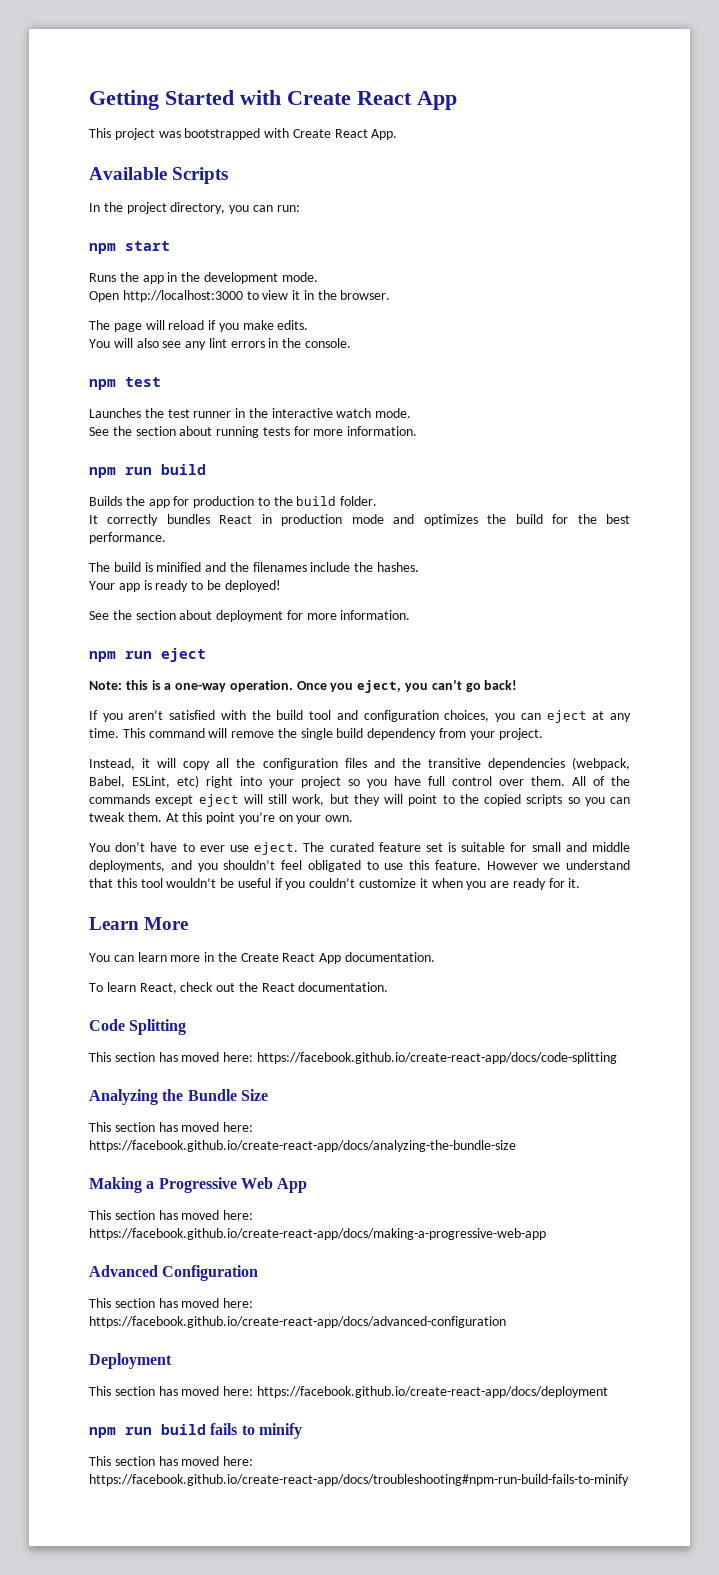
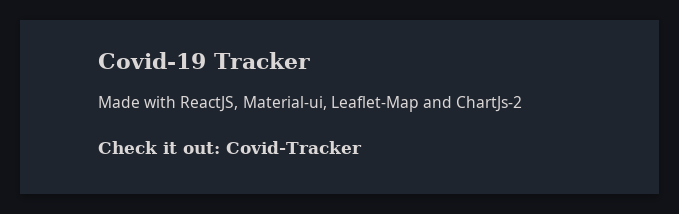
[89,90,457,110] [89,128,398,140] [89,167,229,184] [89,202,300,214] [89,241,170,254] [89,272,318,284] [89,290,391,302] [89,320,309,332] [89,338,352,350] [89,377,161,390] [89,408,412,418] [89,426,418,438] [89,464,206,478] [89,496,378,508] [89,514,630,526] [89,532,166,544] [89,562,420,572] [89,580,281,592] [89,610,411,622] [89,648,206,662] [89,679,518,693] [89,710,631,723] [89,728,543,740] [89,757,630,770] [89,775,630,788] [89,794,630,807] [89,812,354,824] [89,842,630,855] [89,860,630,872] [89,878,581,890] [89,917,189,930] [89,952,436,964] [89,982,389,994] [89,1019,187,1035] [89,1052,617,1064] [89,1089,268,1105] [89,1122,254,1132] [89,1140,516,1152] [89,1177,308,1193] [89,1210,254,1220] [89,1228,546,1240] [89,1265,259,1281] [89,1298,254,1308] [89,1316,506,1328] [89,1353,172,1369] [89,1386,608,1398] [89,1423,302,1439] [89,1456,254,1466] [89,1474,629,1486] Getting Started with Create React App // This project was bootstrapped with Create React App. // Available Scripts // In the project directory, you can run: // npm start // Runs the app in the development mode. // Open http://localhost:3000 to view it in the browser. // The page will reload if you make edits. // You will also see any lint errors in the console. // npm test // Launches the test runner in the interactive watch mode. // See the section about running tests for more information. // npm run build // Builds the app for production to the build folder. // It correctly bundles React in production mode and optimizes the build for the best performance. // The build is minified and the filenames include the hashes. // Your app is ready to be deployed! // See the section about deployment for more information. // npm run eject // Note: this is a one-way operation. Once you eject, you can’t go back! // If you aren’t satisfied with the build tool and configuration choices, you can eject at any time. This command will remove the single build dependency from your project. // Instead, it will copy all the configuration files and the transitive dependencies (webpack, Babel, ESLint, etc) right into your project so you have full control over them. All of the commands except eject will still work, but they will point to the copied scripts so you can tweak them. At this point you’re on your own. // You don’t have to ever use eject. The curated feature set is suitable for small and middle deployments, and you shouldn’t feel obligated to use this feature. However we understand that this tool wouldn’t be useful if you couldn’t customize it when you are ready for it. // Learn More // You can learn more in the Create React App documentation. // To learn React, check out the React documentation. // Code Splitting // This section has moved here: https://facebook.github.io/create-react-app/docs/code-splitting // Analyzing the Bundle Size // This section has moved here: https://facebook.github.io/create-react-app/docs/analyzing-the-bundle-size // Making a Progressive Web App // This section has moved here: https://facebook.github.io/create-react-app/docs/making-a-progressive-web-app // Advanced Configuration // This section has moved here: https://facebook.github.io/create-react-app/docs/advanced-configuration // Deployment // This section has moved here: https://facebook.github.io/create-react-app/docs/deployment // npm run build fails to minify // This section has moved here: https://facebook.github.io/create-react-app/docs/troubleshooting#npm-run-build-fails-to-minify -> [98,52,310,69] [98,96,523,112] [98,141,362,154] Covid-19 Tracker // Made with ReactJS, Material-ui, Leaflet-Map and ChartJs-2 // Check it out: Covid-Tracker

